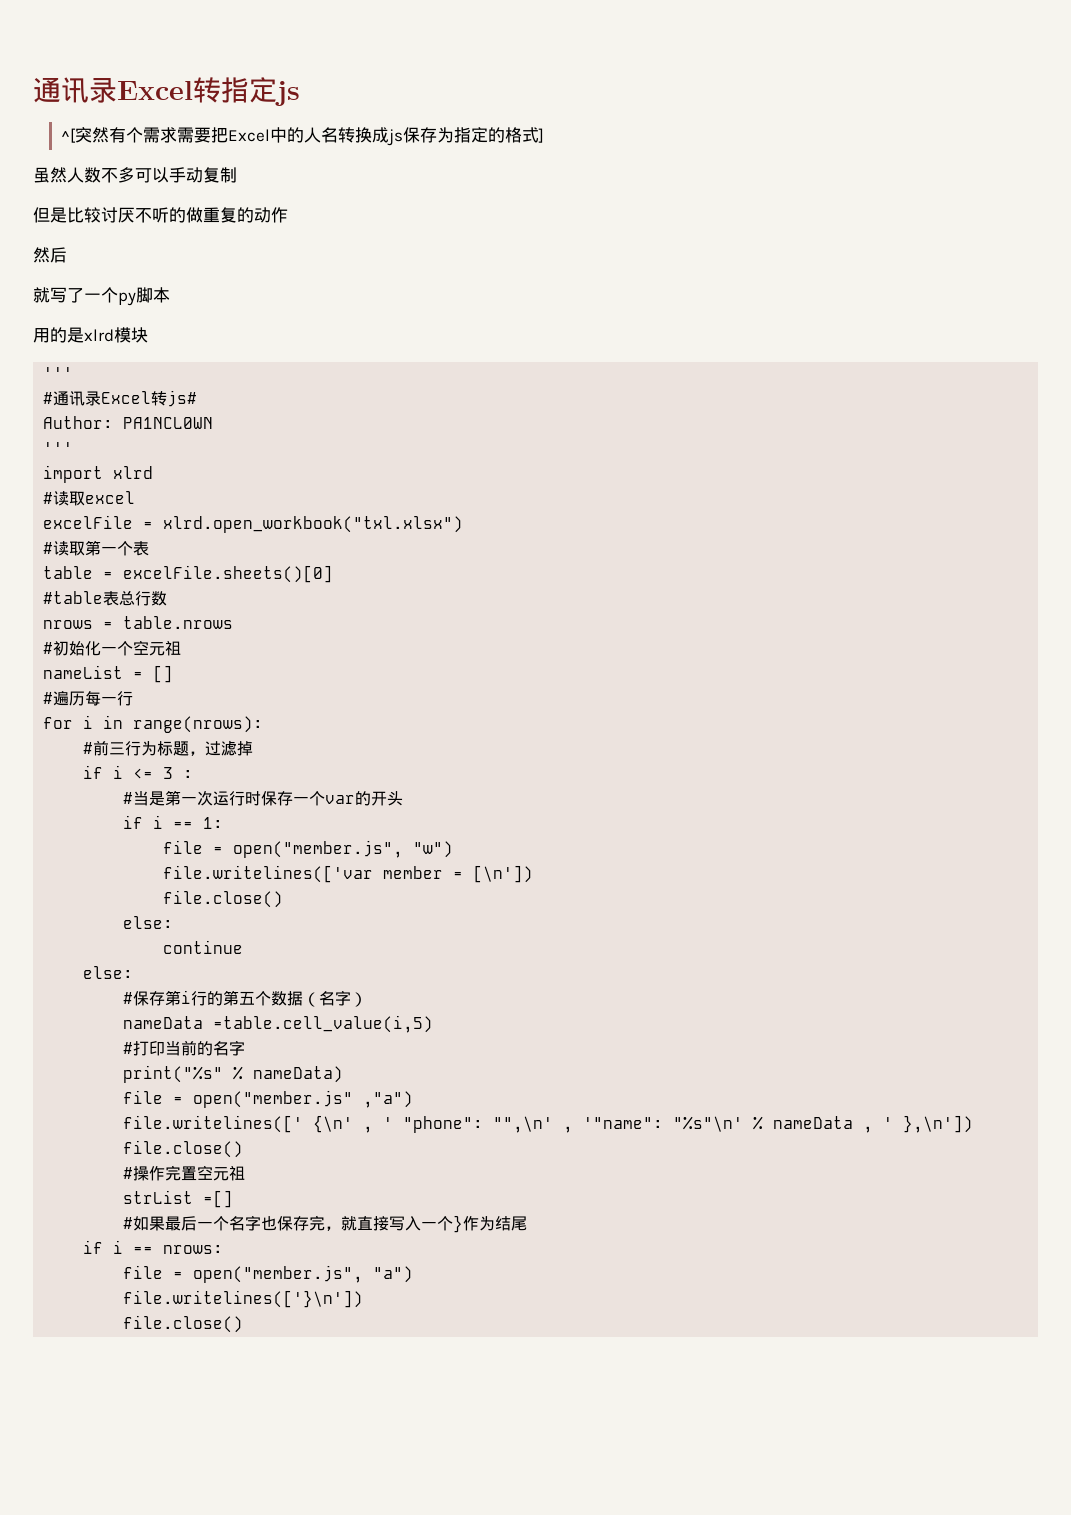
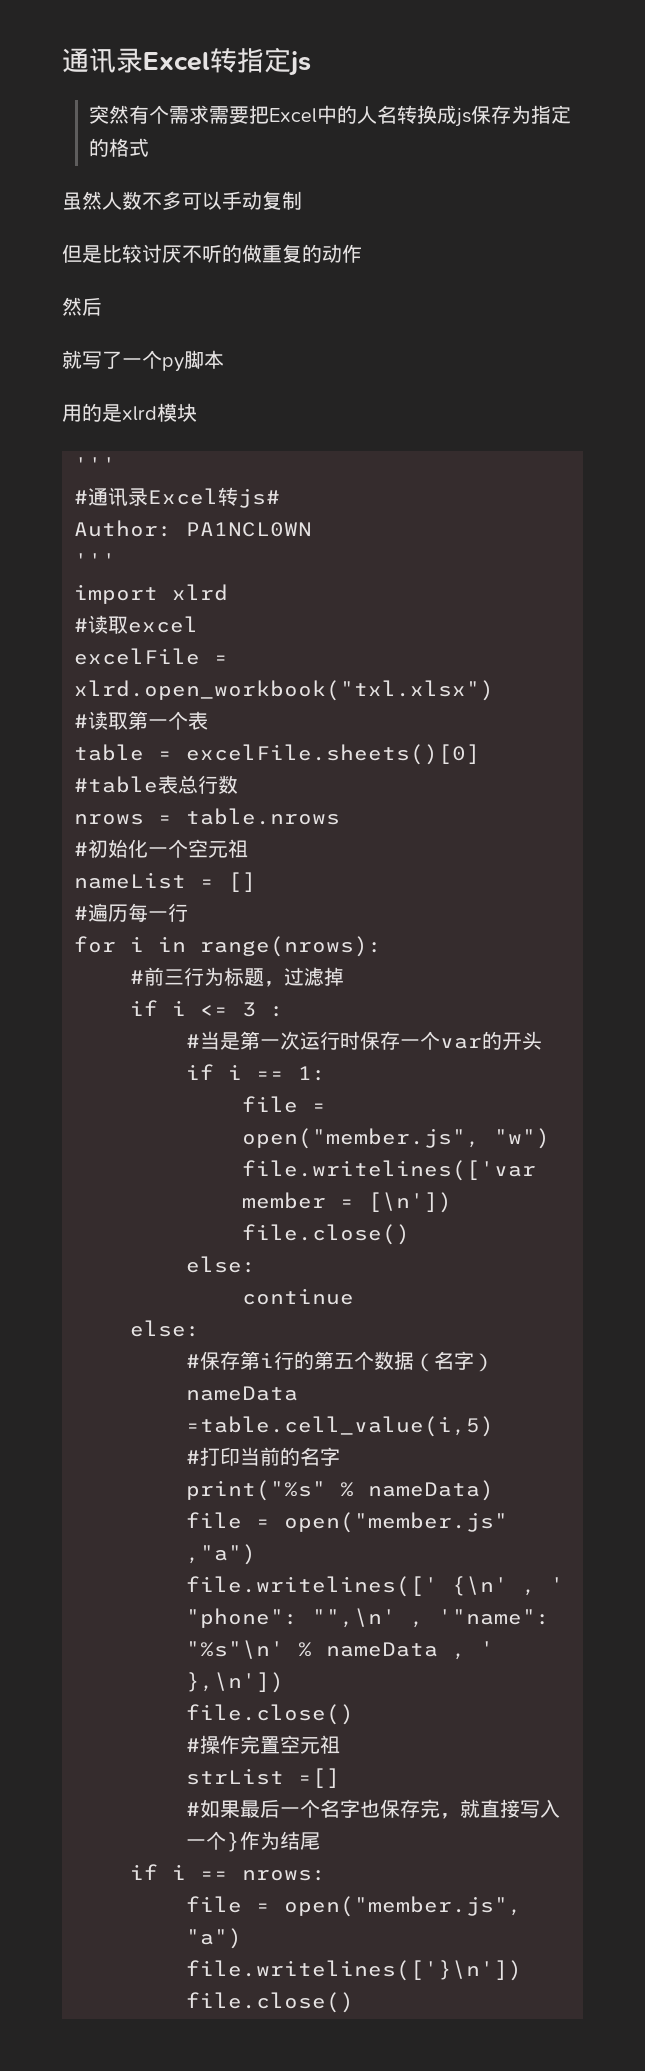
[60,128,76,143] ^[ -> (311, 63) none
[537,128,544,143] ] -> (149, 147) none

